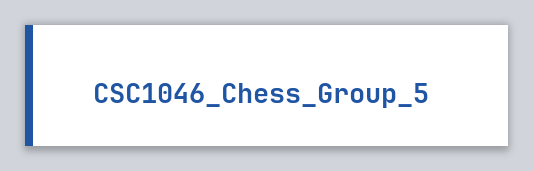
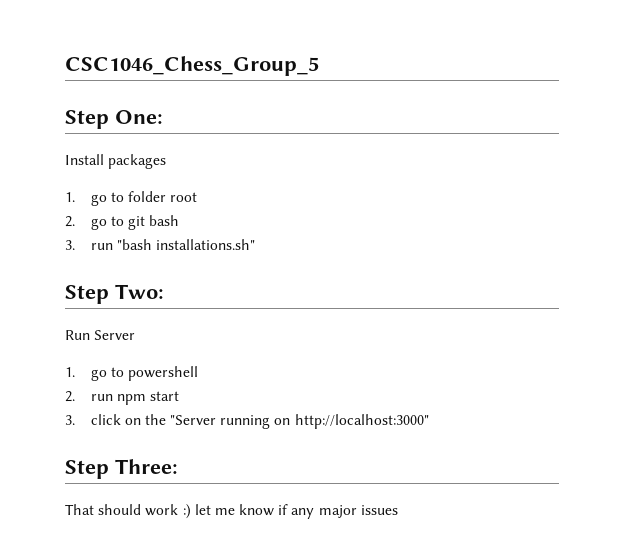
(429, 95) none -> [65,110,163,129] [65,154,167,169] [65,191,198,206] [65,215,180,230] [65,239,255,250] [65,284,164,304] [65,330,136,340] [65,366,198,381] [65,391,179,405] [65,414,429,429] [65,459,178,479] [65,504,398,519] // Step One: // Install packages // 1. go to folder root // 2. go to git bash // 3. run "bash installations.sh" // Step Two: // Run Server // 1. go to powershell // 2. run npm start // 3. click on the "Server running on http://localhost:3000" // Step Three: // That should work :) let me know if any major issues

